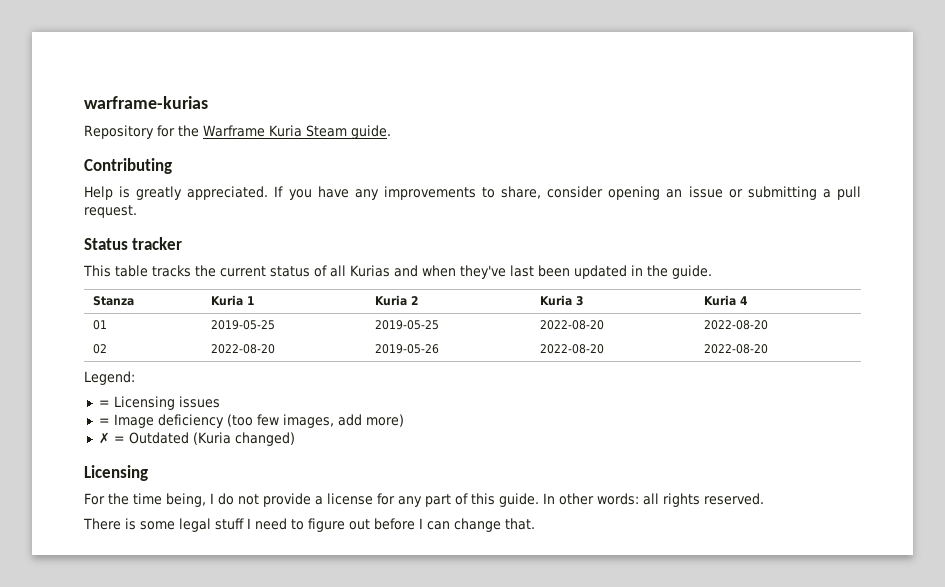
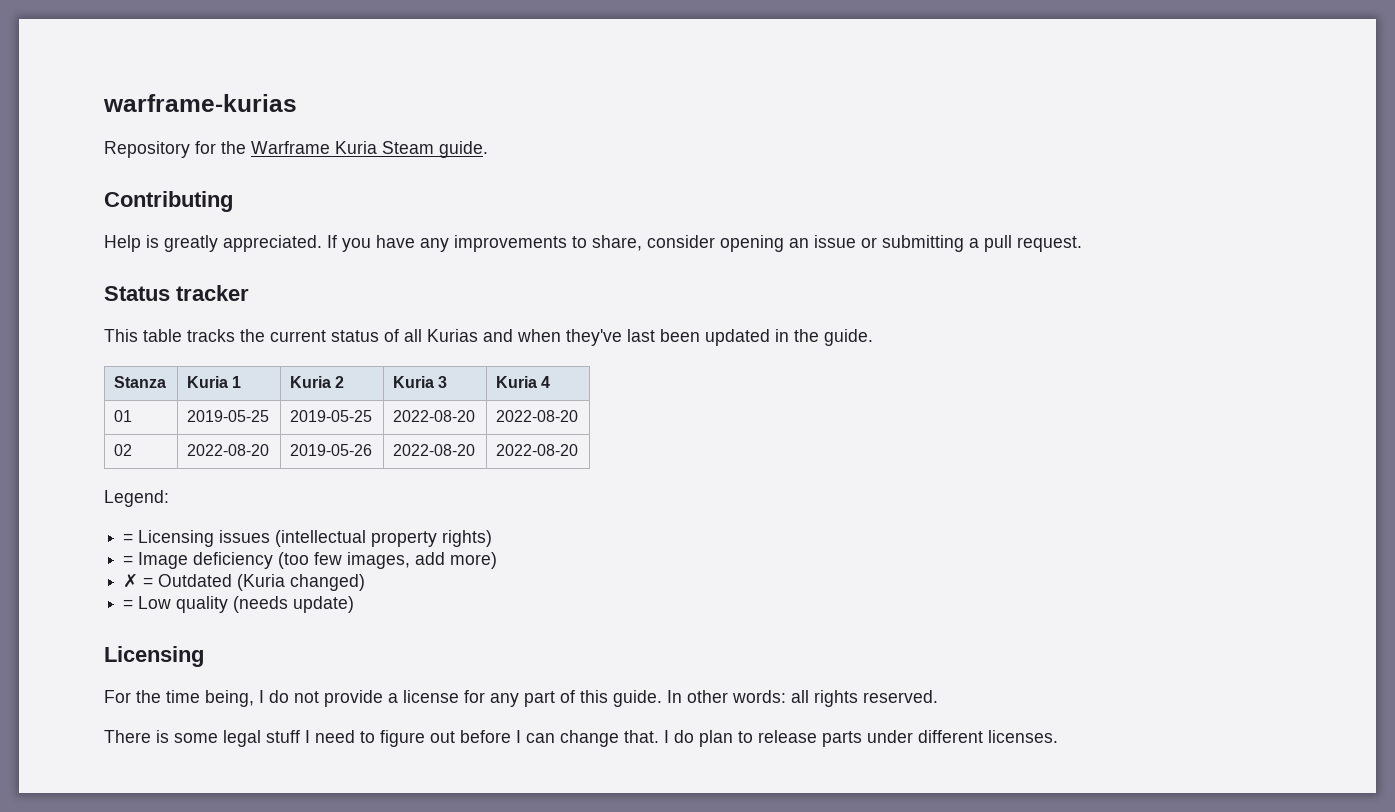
(220, 402) none -> [275,530,493,547] (intellectual property rights)
(295, 439) none -> [123,596,355,613] // = Low quality (needs update)
(535, 524) none -> [664,730,1058,747] I do plan to release parts under different licenses.

